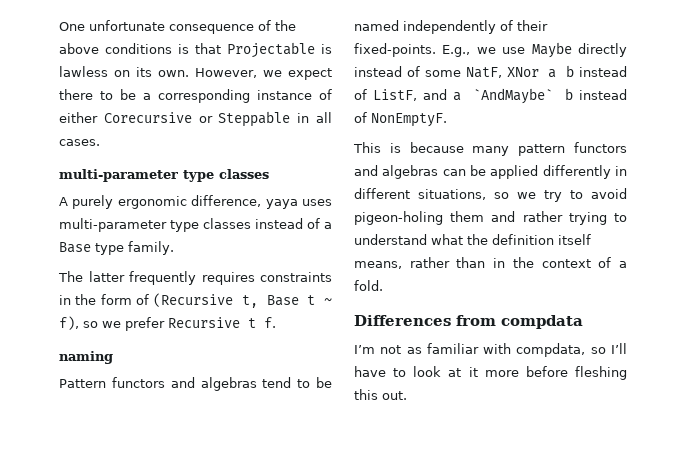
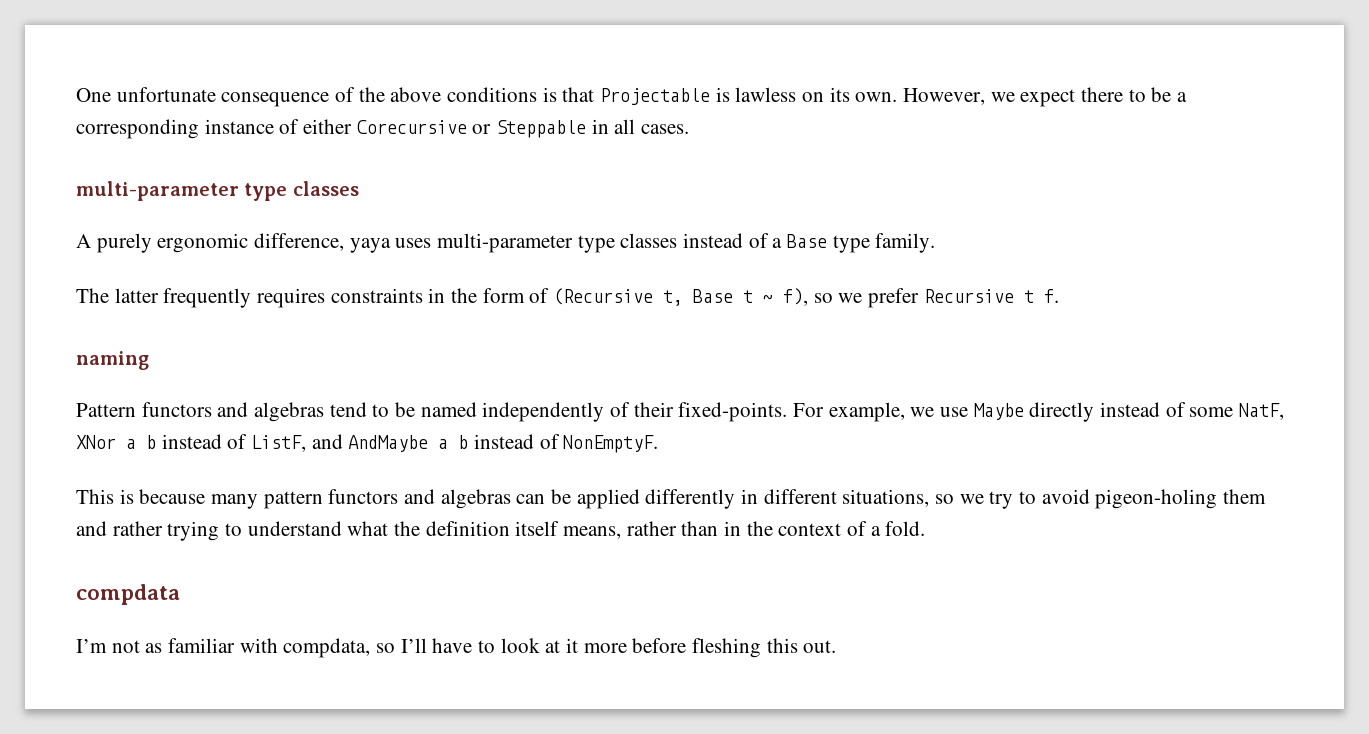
[442,45,471,57] E.g., -> [793,402,905,422] For example,
[453,88,553,104] a `AndMaybe` -> [348,435,449,452] AndMaybe a
[354,315,496,326] Differences from -> (926, 528) none

